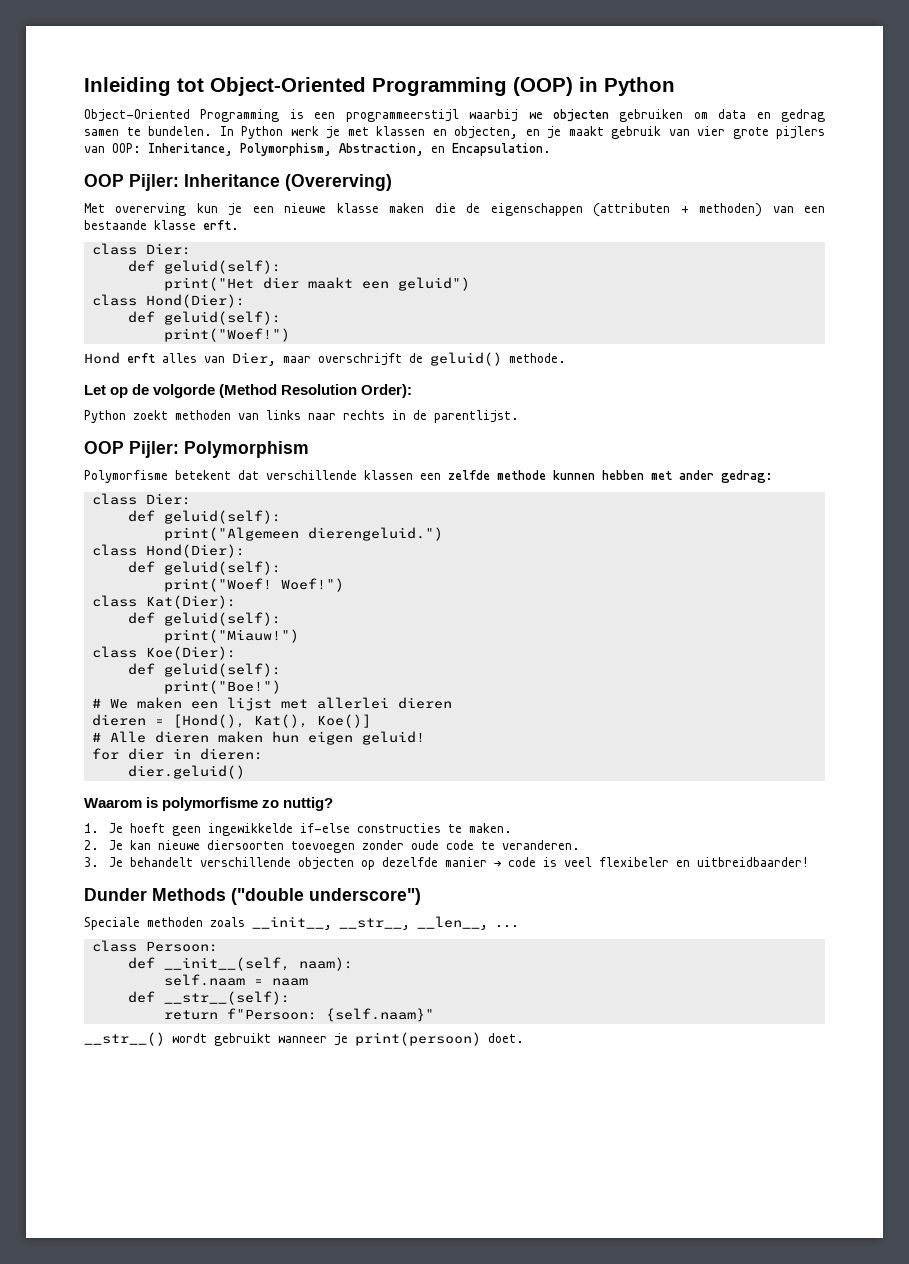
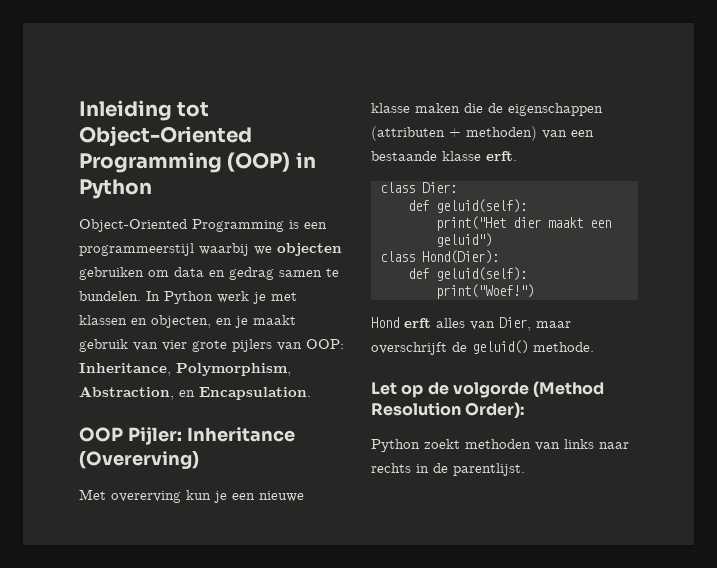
[84,441,309,458] [84,470,773,483] [91,493,191,505] [127,510,281,524] [163,527,443,541] [91,544,245,558] [127,561,281,575] [163,578,344,592] [91,595,236,609] [127,612,281,626] [163,629,299,643] [91,646,236,660] [127,663,281,677] [163,680,281,694] [91,697,452,711] [91,714,371,728] [91,731,425,745] [91,748,263,760] [127,765,245,779] [84,797,334,811] [84,823,513,836] [84,840,581,853] [84,857,810,870] [84,888,421,905] [84,916,519,930] [91,940,218,952] [127,957,353,971] [163,974,308,986] [127,991,290,1005] [163,1008,434,1022] [84,1032,524,1046] // OOP Pijler: Polymorphism // Polymorfisme betekent dat verschillende klassen een zelfde methode kunnen hebben met ander gedrag: // class Dier: // def geluid(self): // print("Algemeen dierengeluid.") // class Hond(Dier): // def geluid(self): // print("Woef! Woef!") // class Kat(Dier): // def geluid(self): // print("Miauw!") // class Koe(Dier): // def geluid(self): // print("Boe!") // # We maken een lijst met allerlei dieren // dieren = [Hond(), Kat(), Koe()] // # Alle dieren maken hun eigen geluid! // for dier in dieren: // dier.geluid() // Waarom is polymorfisme zo nuttig? // 1. Je hoeft geen ingewikkelde if-else constructies te maken. // 2. Je kan nieuwe diersoorten toevoegen zonder oude code te veranderen. // 3. Je behandelt verschillende objecten op dezelfde manier → code is veel flexibeler en uitbreidbaarder! // Dunder Methods ("double underscore") // Speciale methoden zoals __init__, __str__, __len__, ... // class Persoon: // def __init__(self, naam): // self.naam = naam // def __str__(self): // return f"Persoon: {self.naam}" // __str__() wordt gebruikt wanneer je print(persoon) doet. -> (525, 469) none

